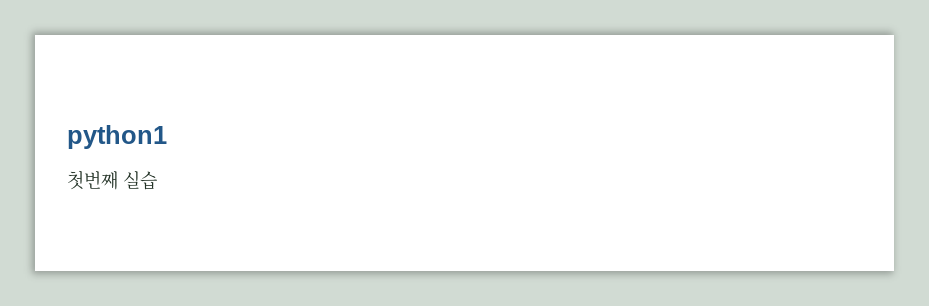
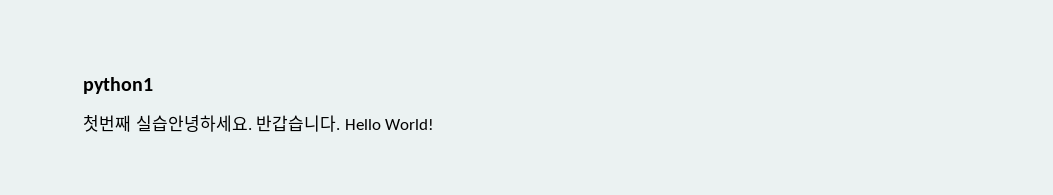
[123,171,157,190] 실습 -> [135,115,435,132] 실습안녕하세요. 반갑습니다. Hello World!

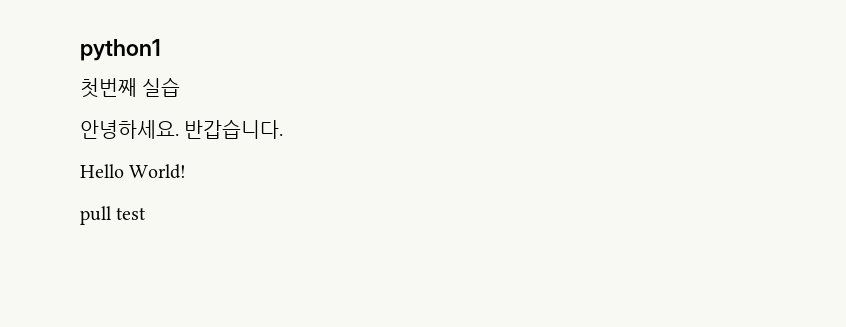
[135,115,252,132] 실습안녕하세요. -> [142,77,181,97] [80,120,179,139] 실습 // 안녕하세요.
(341, 123) none -> (284, 129) //
(435, 124) none -> [80,206,147,225] // pull test

